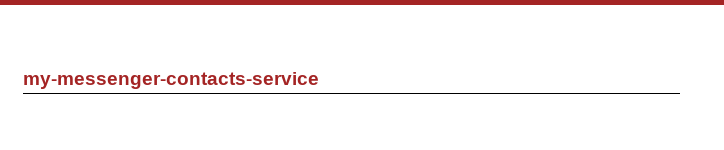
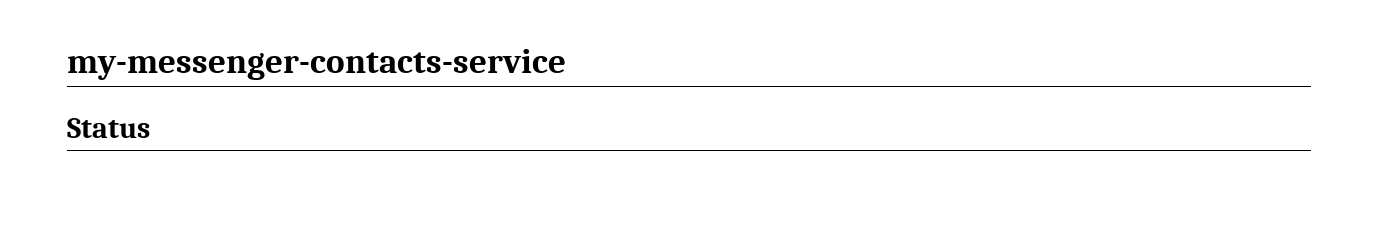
(319, 80) none -> [67,118,150,138] // Status

